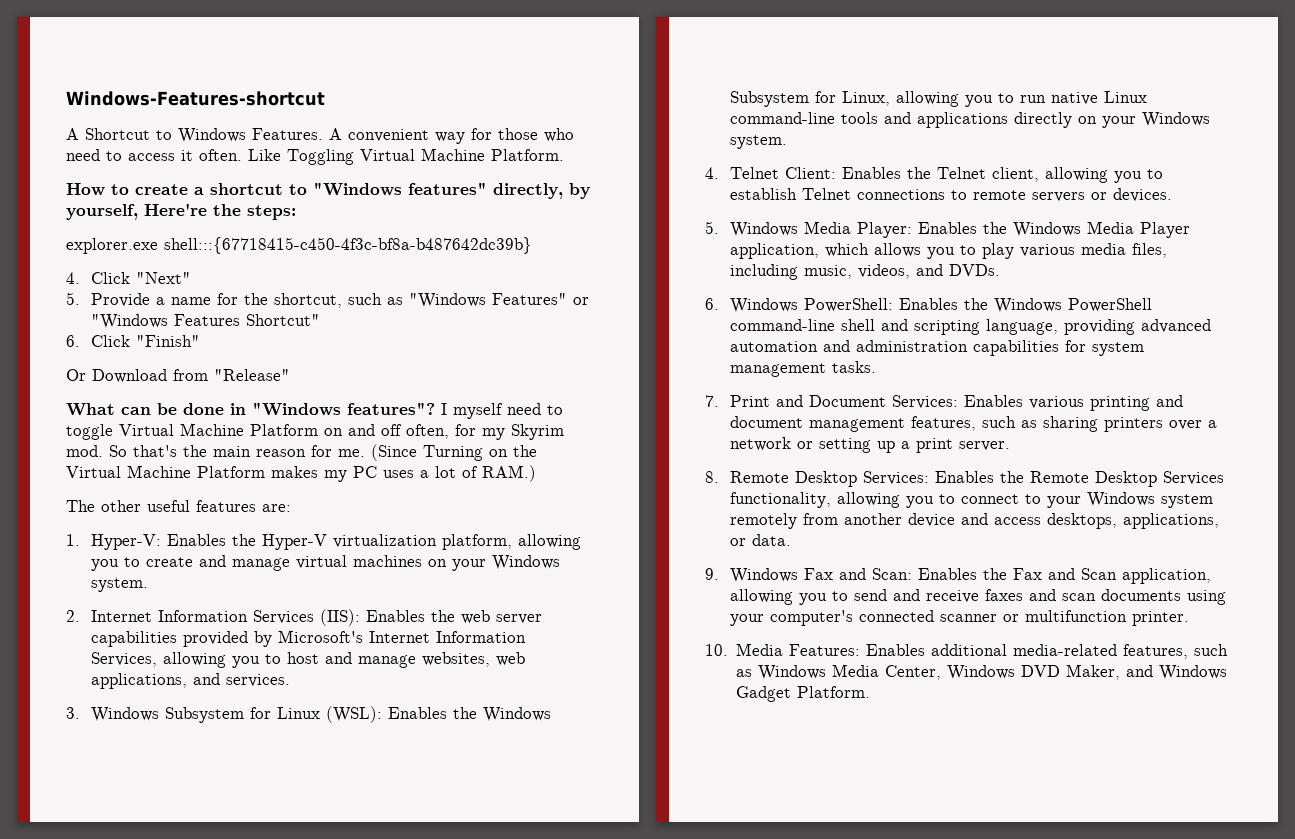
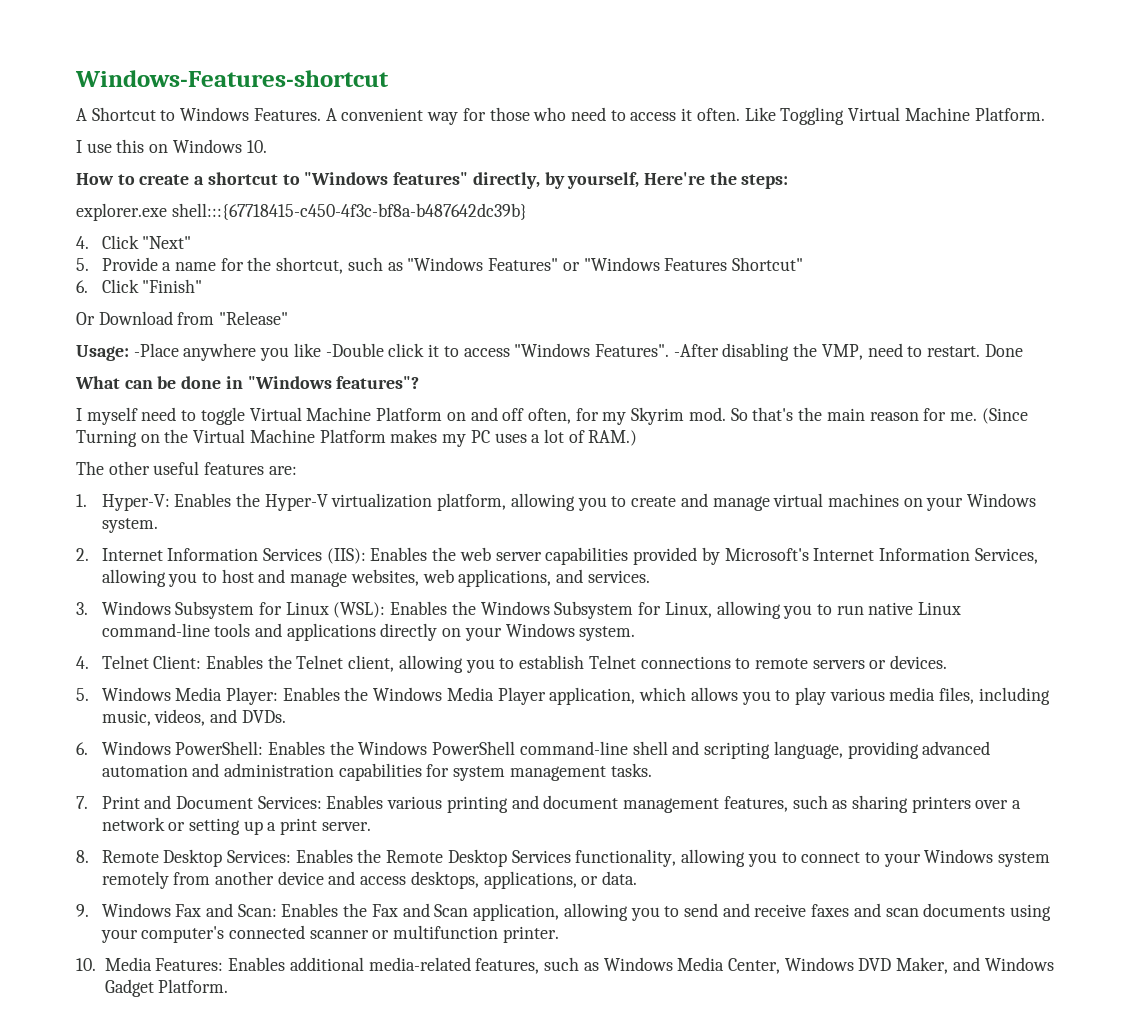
(564, 155) none -> [76,139,267,153] // I use this on Windows 10.
(290, 375) none -> [76,343,1023,361] // Usage: -Place anywhere you like -Double click it to access "Windows Features". -After disabling the VMP, need to restart. Done
(435, 408) none -> (420, 382) //

